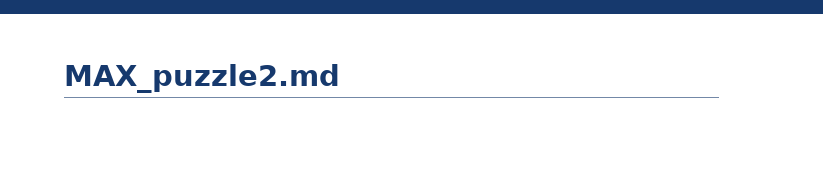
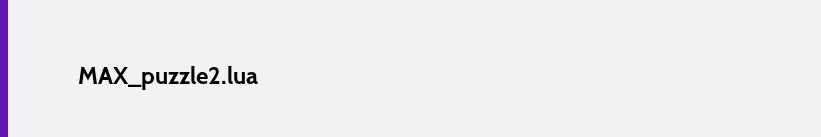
[64,64,340,93] MAX_puzzle2.md -> [78,66,258,90] MAX_puzzle2.lua

